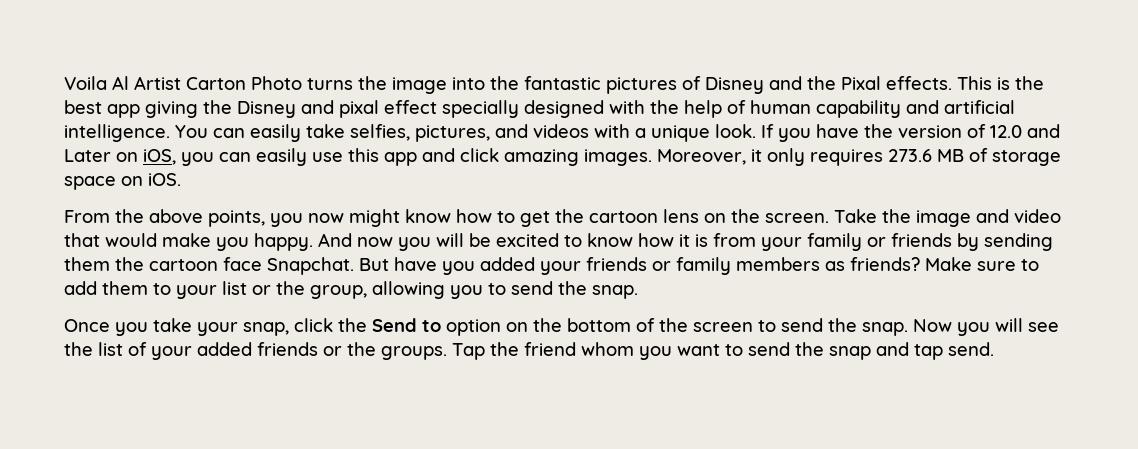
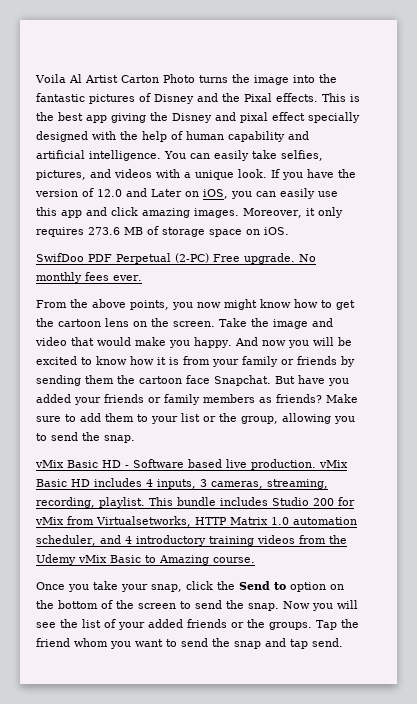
(181, 179) none -> [36,253,316,264] [36,272,142,283] // SwifDoo PDF Perpetual (2-PC) Free upgrade. No monthly fees ever.
(638, 292) none -> [35,459,348,470] [36,478,328,489] [36,497,355,508] [35,516,357,527] [36,535,347,546] [36,554,255,565] // vMix Basic HD - Software based live production. vMix Basic HD includes 4 inputs, 3 cameras, streaming, recording, playlist. This bundle includes Studio 200 for vMix from Virtualsetworks, HTTP Matrix 1.0 automation scheduler, and 4 introductory training videos from the Udemy vMix Basic to Amazing course.

